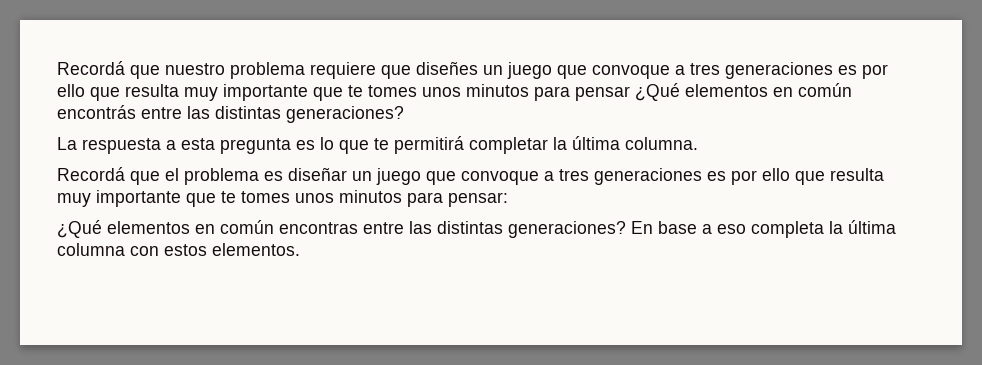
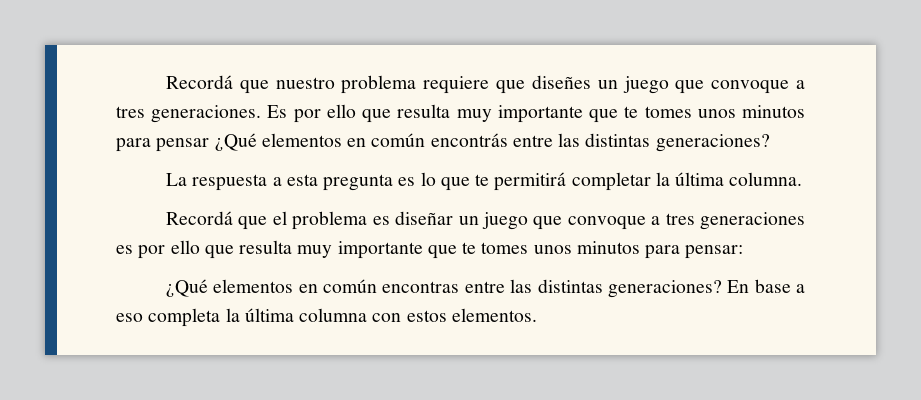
[725,62,857,79] generaciones es -> [151,105,288,123] generaciones. Es

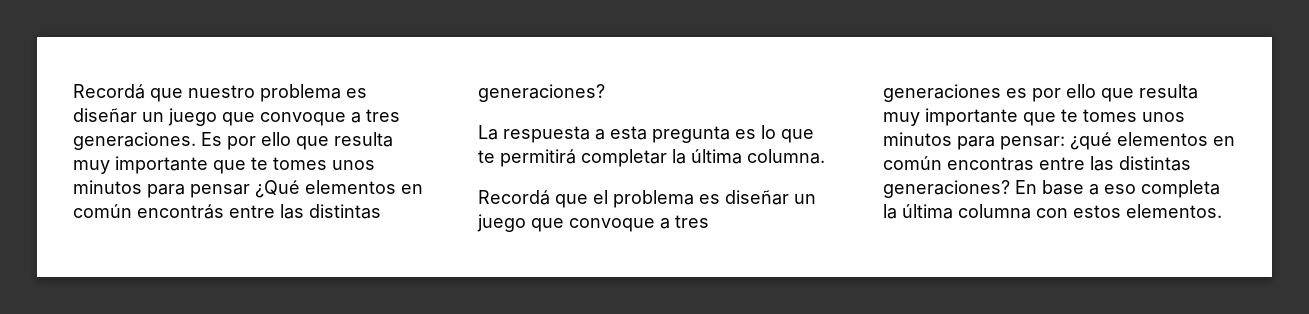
[423,75,591,94] requiere que diseñes -> [346,88,367,98] [73,108,137,123] es diseñar
[166,279,209,297] // ¿Qué -> [1070,132,1112,150] ¿qué

